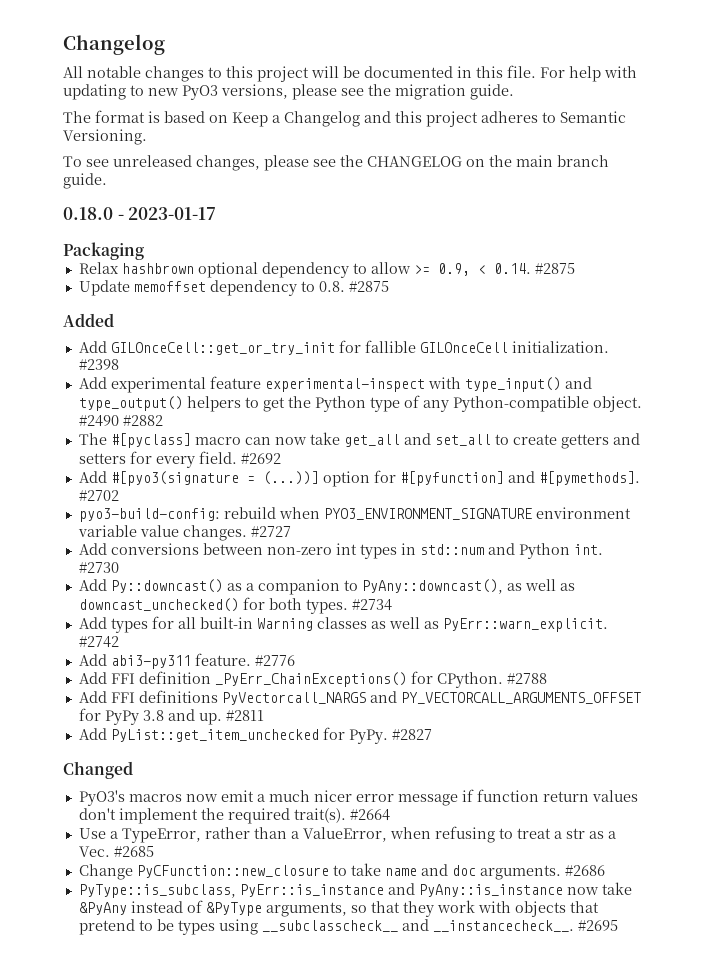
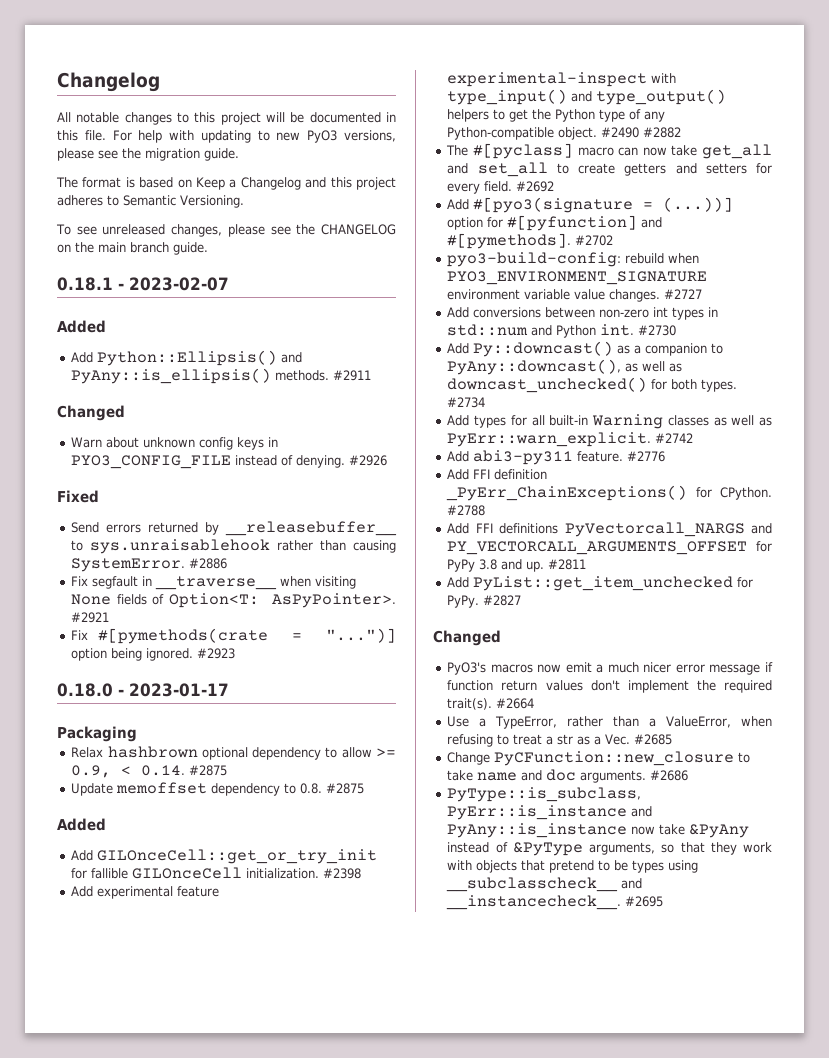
(107, 181) none -> [57,277,229,291] [57,320,106,333] [71,350,303,366] [71,368,372,384] [57,405,125,421] [71,437,279,450] [71,455,388,469] [57,490,99,503] [71,521,397,536] [71,539,396,554] [71,558,228,572] [71,576,357,590] [71,593,396,608] [71,612,110,623] [71,628,396,644] [71,648,236,661] // 0.18.1 - 2023-02-07 // Added // Add Python::Ellipsis() and PyAny::is_ellipsis() methods. #2911 // Changed // Warn about unknown config keys in PYO3_CONFIG_FILE instead of denying. #2926 // Fixed // Send errors returned by __releasebuffer__ to sys.unraisablehook rather than causing SystemError. #2886 // Fix segfault in __traverse__ when visiting None fields of Option<T: AsPyPointer>. #2921 // Fix #[pymethods(crate = "...")] option being ignored. #2923

